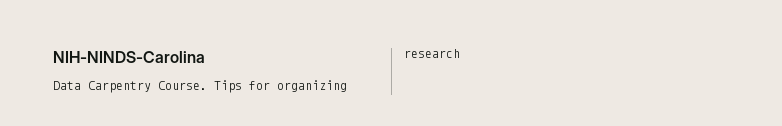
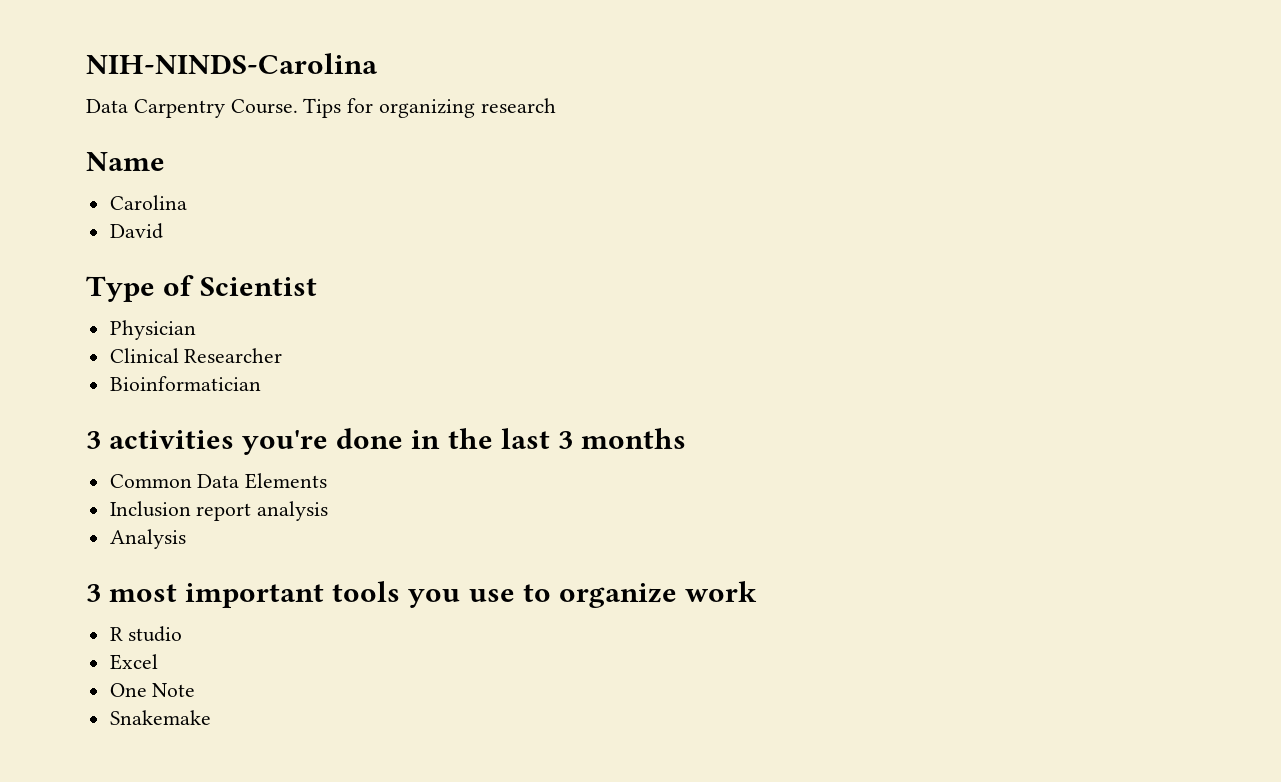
(460, 53) none -> [86,152,165,171] [109,195,187,210] [109,223,163,239] [86,275,318,302] [109,320,196,340] [109,348,283,363] [109,376,261,391] [86,428,686,455] [109,473,328,489] [109,501,329,521] [109,529,186,549] [86,581,757,608] [109,626,183,642] [109,654,158,670] [109,683,196,697] [109,710,211,725] // Name // Carolina // David // Type of Scientist // Physician // Clinical Researcher // Bioinformatician // 3 activities you're done in the last 3 months // Common Data Elements // Inclusion report analysis // Analysis // 3 most important tools you use to organize work // R studio // Excel // One Note // Snakemake

